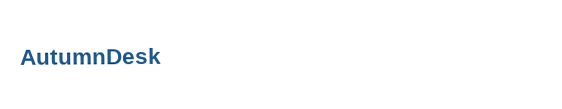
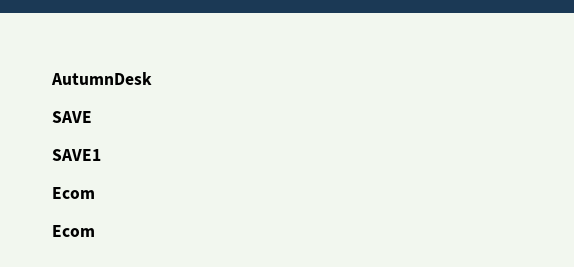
(162, 56) none -> [52,111,92,123] [52,149,101,161] [52,187,95,199] [52,225,95,237] // SAVE // SAVE1 // Ecom // Ecom

